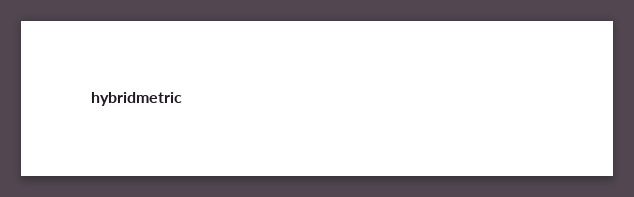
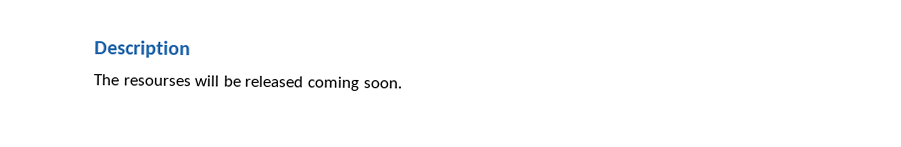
[91,92,182,106] hybridmetric -> [94,40,191,59] [93,74,402,91] Description // The resourses will be released coming soon.

